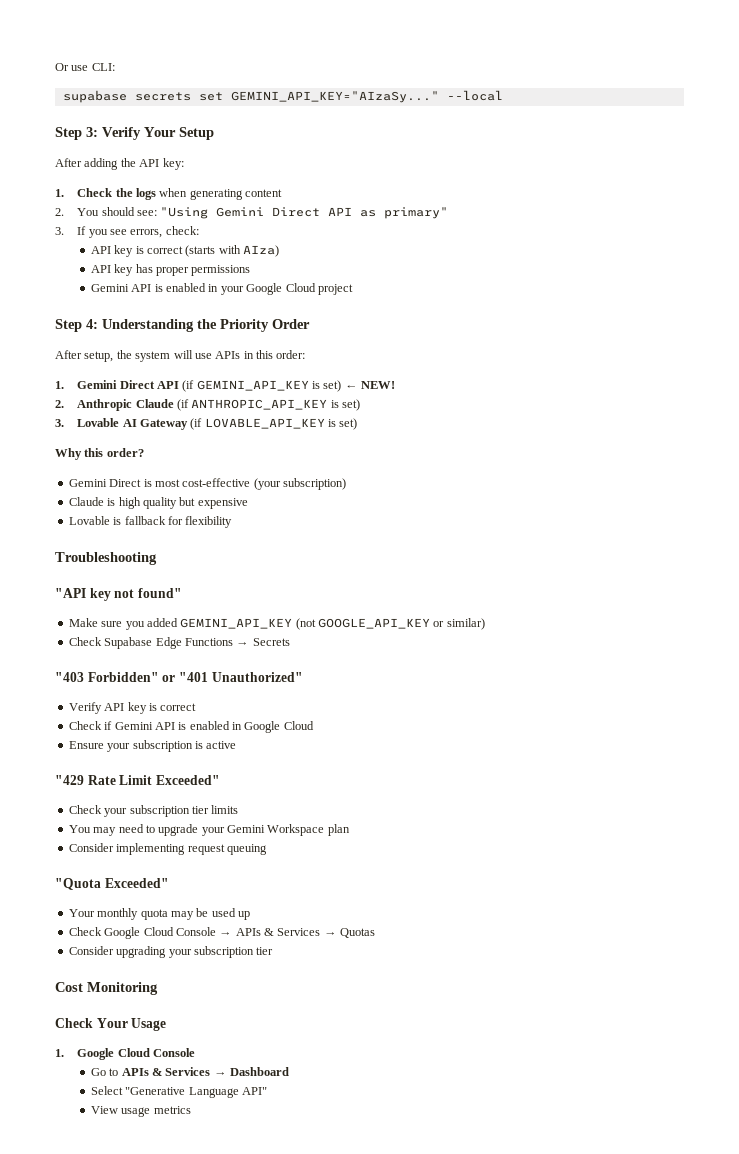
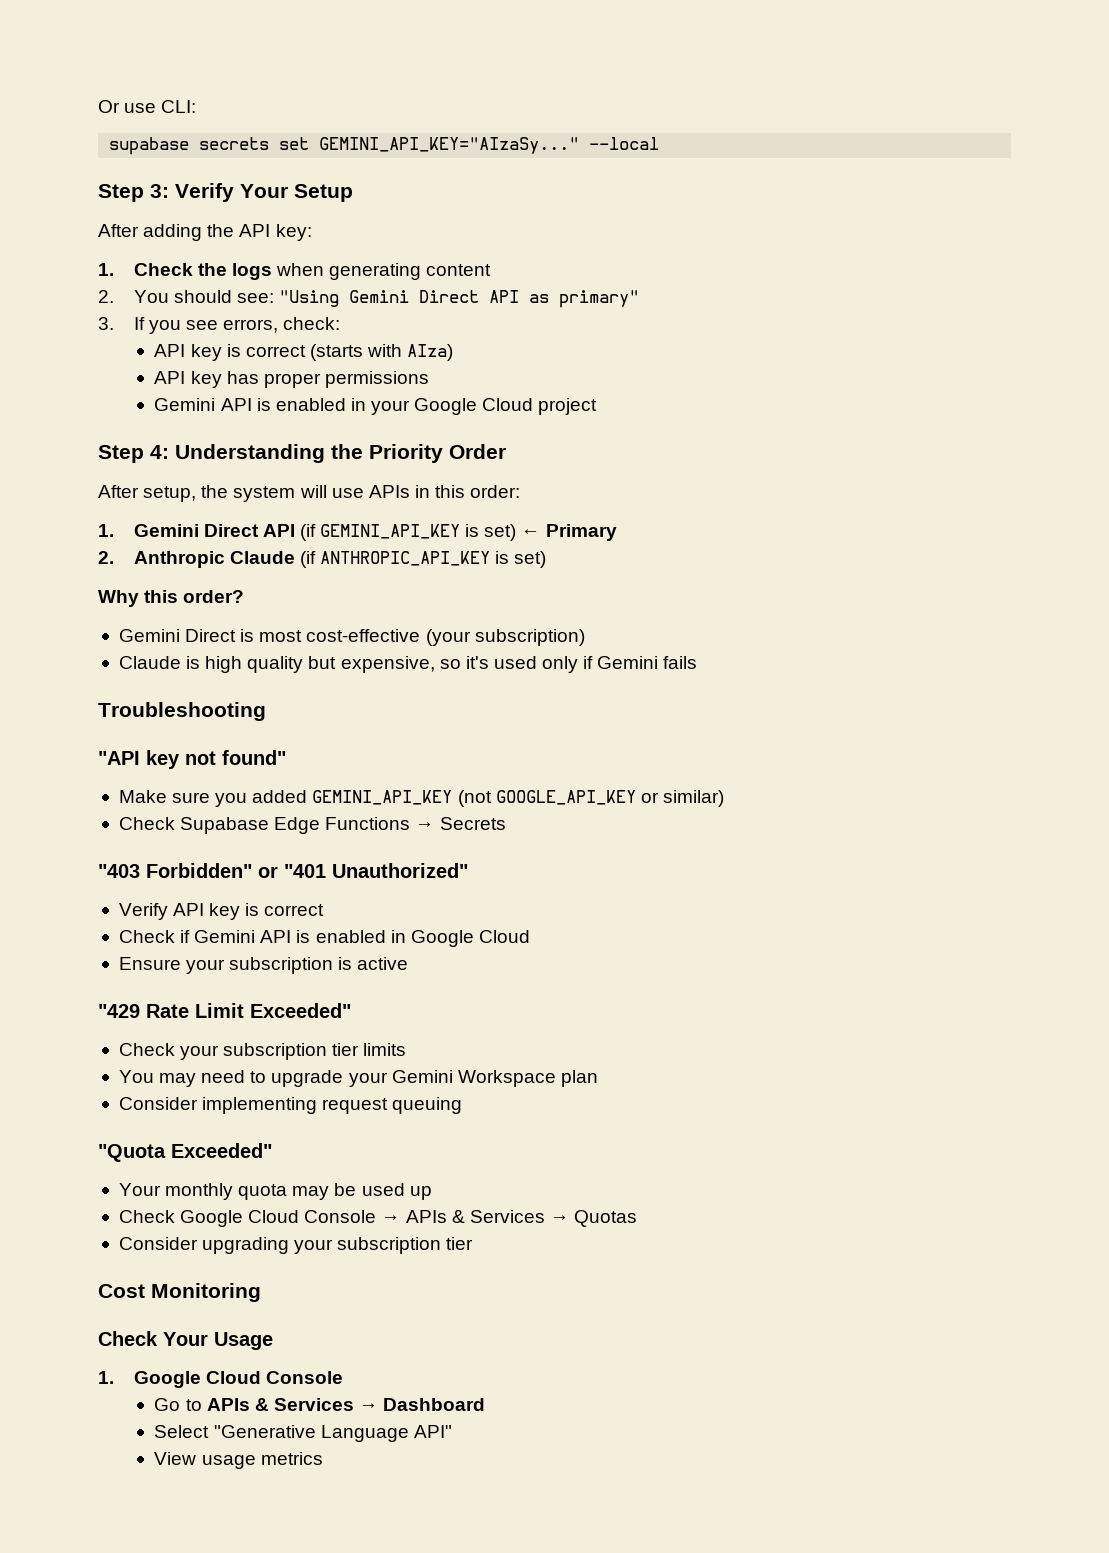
[361,381,396,389] NEW! -> [545,524,617,541] Primary
[55,418,358,430] // 3. Lovable AI Gateway (if LOVABLE_API_KEY is set) -> (547, 559) none
[197,498,248,509] [68,516,233,528] expensive // Lovable is fallback for flexibility -> [340,656,698,673] expensive, so it's used only if Gemini fails

